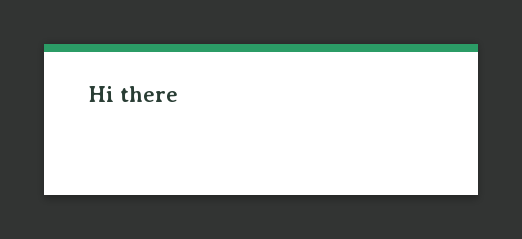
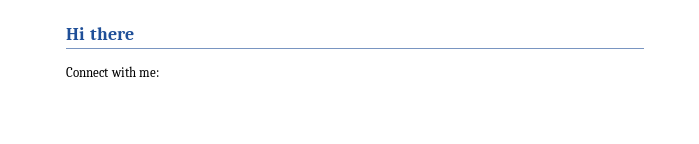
(178, 94) none -> [66,66,160,77] // Connect with me:

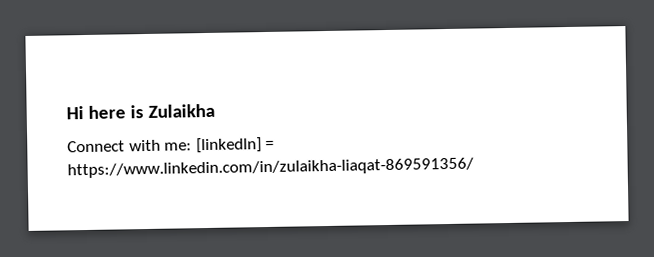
[89,27,134,40] there -> [87,103,215,119] here is Zulaikha
(160, 73) none -> [195,137,275,154] [67,157,474,179] [linkedln] = https://www.linkedin.com/in/zulaikha-liaqat-869591356/

